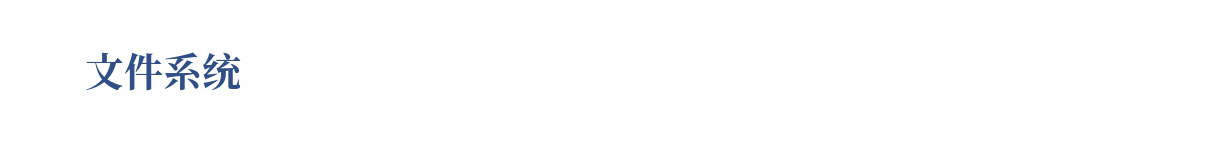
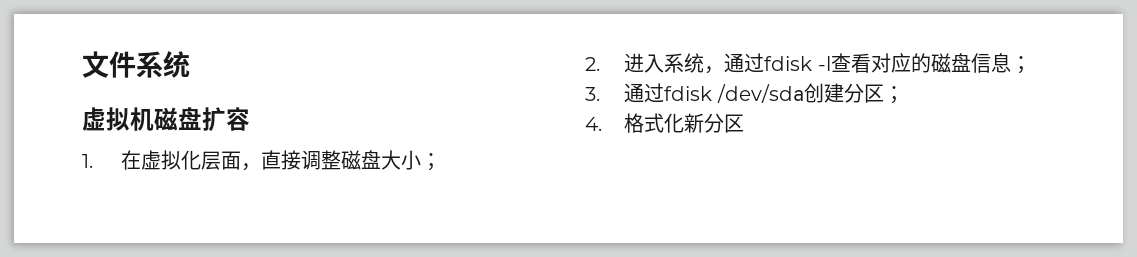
(243, 71) none -> [82,107,250,132] [82,150,442,171] [585,53,1031,74] [585,83,904,104] [585,113,745,133] // 虚拟机磁盘扩容 // 1.在虚拟化层面，直接调整磁盘大小； // 2.进入系统，通过fdisk -l查看对应的磁盘信息； // 3.通过fdisk /dev/sda创建分区； // 4.格式化新分区

